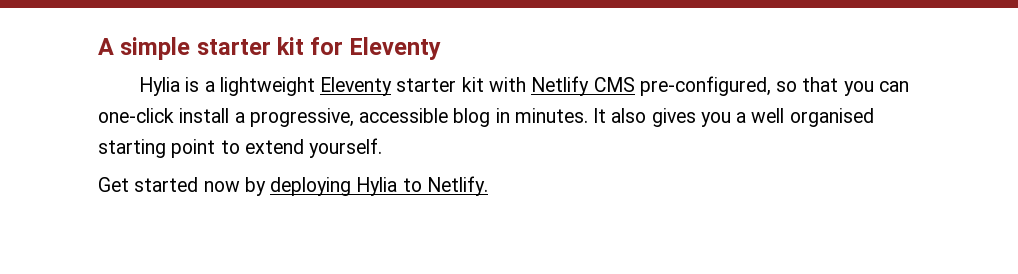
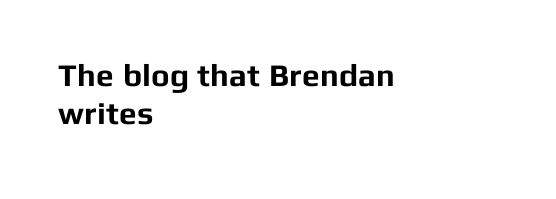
[98,37,441,60] [139,76,909,96] [98,108,874,127] [98,138,383,158] [98,176,488,196] A simple starter kit for Eleventy // Hylia is a lightweight Eleventy starter kit with Netlify CMS pre-configured, so that you can one-click install a progressive, accessible blog in minutes. It also gives you a well organised starting point to extend yourself. // Get started now by deploying Hylia to Netlify. -> [58,63,395,93] [58,103,154,125] The blog that Brendan writes

